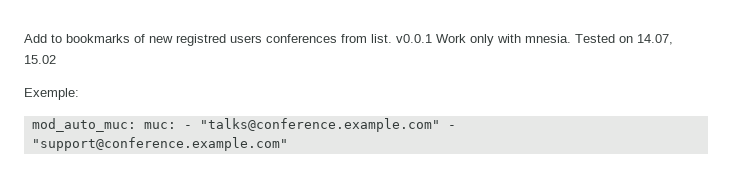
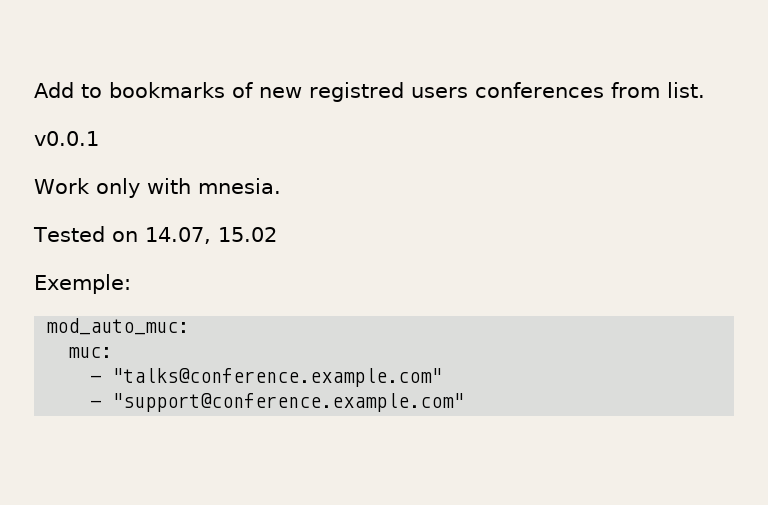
(392, 38) none -> (705, 90) //
(432, 38) none -> (99, 138) //
(571, 38) none -> (281, 186) //
(136, 125) none -> (190, 326) //
(176, 125) none -> (113, 352) //
(440, 125) none -> (443, 377) //

